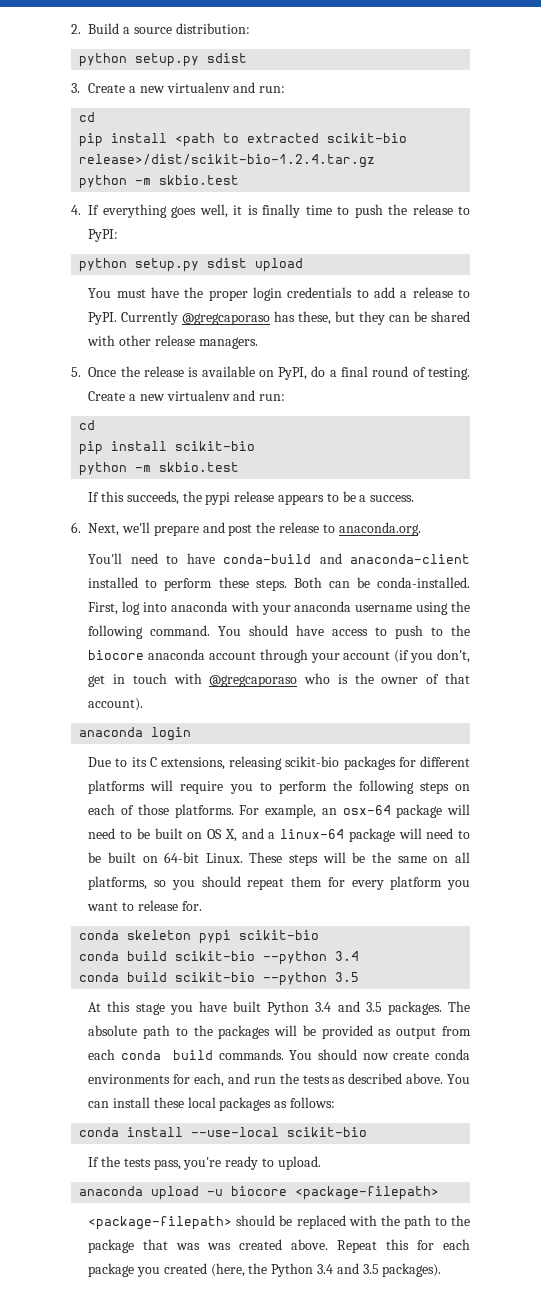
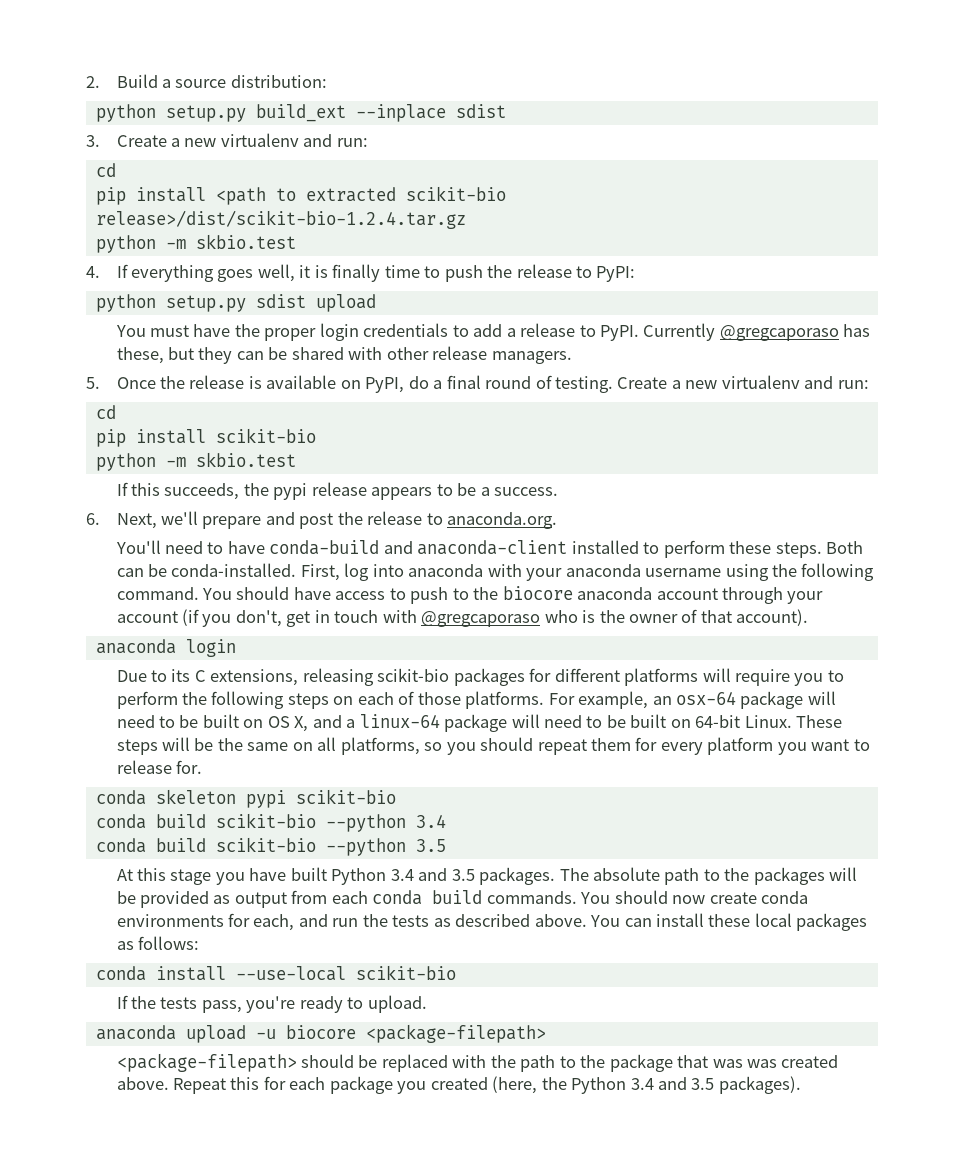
(200, 60) none -> [255,104,446,122] build_ext --inplace

